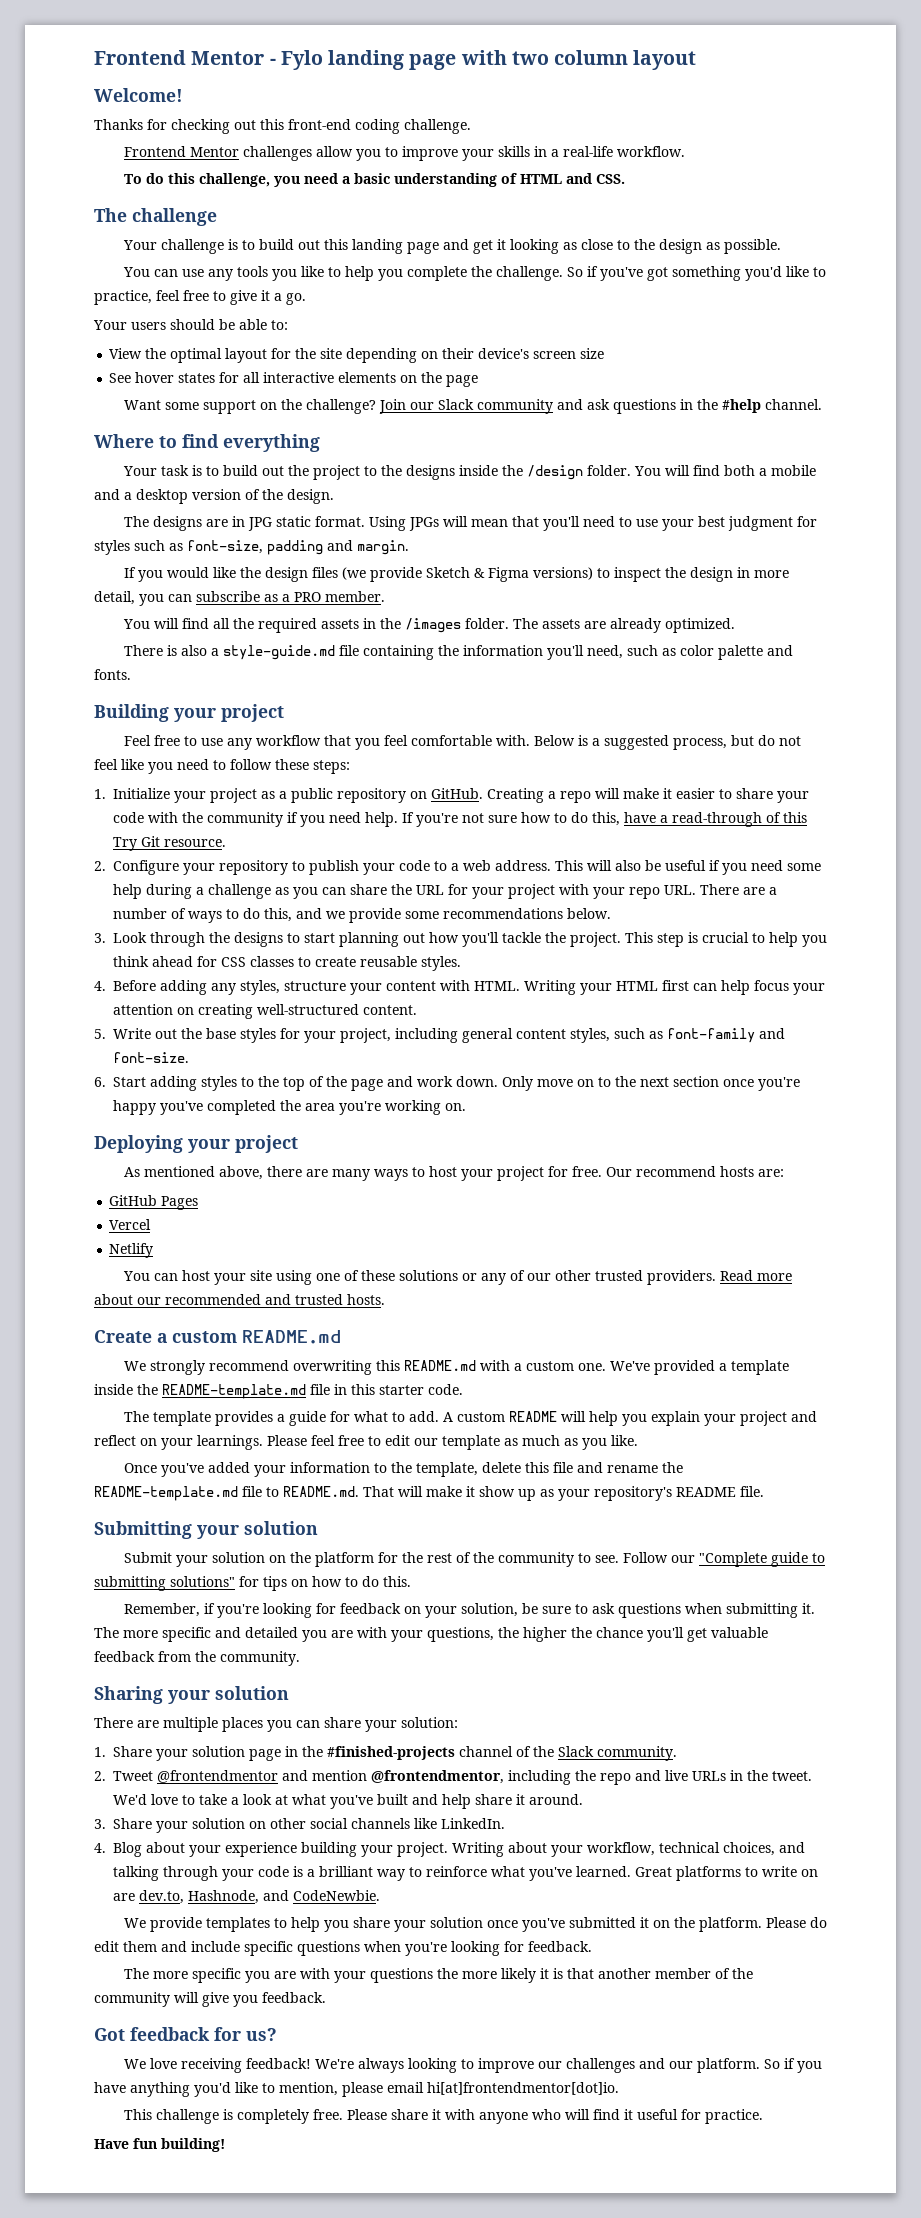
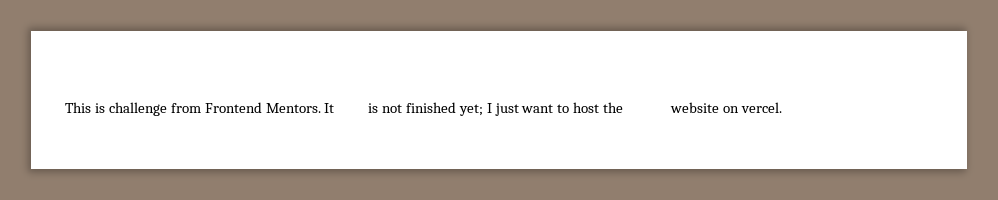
[94,50,697,70] [94,88,183,102] [94,119,471,134] [123,146,685,161] [123,173,625,187] [94,208,217,226] [122,239,781,254] [122,266,826,281] [94,290,306,305] [93,319,288,330] [109,348,605,363] [109,372,479,387] [123,399,822,414] [94,434,320,452] [122,465,816,480] [94,489,334,504] [123,516,817,531] [94,540,409,555] [123,567,789,582] [94,591,385,606] [122,618,735,633] [123,645,793,660] [94,669,131,680] [94,704,284,722] [123,735,801,750] [94,759,350,774] [94,788,809,803] [113,812,807,827] [113,836,226,851] [94,860,821,875] [113,884,777,899] [113,908,611,923] [94,932,827,947] [113,956,461,971] [94,980,825,995] [113,1004,417,1019] [94,1028,785,1043] [113,1052,189,1063] [94,1076,800,1091] [113,1100,466,1115] [94,1135,298,1153] [123,1166,784,1181] [109,1195,199,1210] [109,1219,152,1230] [109,1243,154,1258] [122,1270,792,1285] [94,1294,385,1305] [94,1330,341,1344] [123,1360,789,1375] [94,1384,463,1399] [123,1411,817,1426] [94,1435,638,1450] [123,1462,683,1477] [94,1486,764,1501] [94,1521,318,1539] [123,1552,825,1567] [94,1576,411,1591] [123,1603,815,1618] [94,1627,768,1642] [94,1651,300,1666] [94,1686,289,1704] [94,1717,458,1732] [94,1746,677,1761] [94,1770,812,1785] [113,1794,583,1809] [94,1818,505,1833] [94,1842,805,1857] [113,1866,818,1881] [113,1890,380,1904] [123,1917,827,1932] [94,1941,592,1956] [123,1968,753,1983] [94,1992,326,2007] [94,2027,277,2041] [123,2058,822,2073] [94,2082,619,2097] [123,2109,763,2124] [94,2138,225,2152] Frontend Mentor - Fylo landing page with two column layout // Welcome! // Thanks for checking out this front-end coding challenge. // Frontend Mentor challenges allow you to improve your skills in a real-life workflow. // To do this challenge, you need a basic understanding of HTML and CSS. // The challenge // Your challenge is to build out this landing page and get it looking as close to the design as possible. // You can use any tools you like to help you complete the challenge. So if you've got something you'd like to practice, feel free to give it a go. // Your users should be able to: // View the optimal layout for the site depending on their device's screen size // See hover states for all interactive elements on the page // Want some support on the challenge? Join our Slack community and ask questions in the #help channel. // Where to find everything // Your task is to build out the project to the designs inside the /design folder. You will find both a mobile and a desktop version of the design. // The designs are in JPG static format. Using JPGs will mean that you'll need to use your best judgment for styles such as font-size, padding and margin. // If you would like the design files (we provide Sketch & Figma versions) to inspect the design in more detail, you can subscribe as a PRO member. // You will find all the required assets in the /images folder. The assets are already optimized. // There is also a style-guide.md file containing the information you'll need, such as color palette and fonts. // Building your project // Feel free to use any workflow that you feel comfortable with. Below is a suggested process, but do not feel like you need to follow these steps: // 1. Initialize your project as a public repository on GitHub. Creating a repo will make it easier to share your code with the community if you need help. If you're not sure how to do this, have a read-through of this Try Git resource. // 2. Configure your repository to publish your code to a web address. This will also be useful if you need some help during a challenge as you can share the URL for your project with your repo URL. There are a number of ways to do this, and we provide some recommendations below. // 3. Look through the designs to start planning out how you'll tackle the project. This step is crucial to help you think ahead for CSS classes to create reusable styles. // 4. Before adding any styles, structure your content with HTML. Writing your HTML first can help focus your attention on creating well-structured content. // 5. Write out the base styles for your project, including general content styles, such as font-family and font-size. // 6. Start adding styles to the top of the page and work down. Only move on to the next section once you're happy you've completed the area you're working on. // Deploying your project // As mentioned above, there are many ways to host your project for free. Our recommend hosts are: // GitHub Pages // Vercel // Netlify // You can host your site using one of these solutions or any of our other trusted providers. Read more about our recommended and trusted hosts. // Create a custom README.md // We strongly recommend overwriting this README.md with a custom one. We've provided a template inside the README-template.md file in this starter code. // The template provides a guide for what to add. A custom README will help you explain your project and reflect on your learnings. Please feel free to edit our template as much as you like. // Once you've added your information to the template, delete this file and rename the README-template.md file to README.md. That will make it show up as your repository's README file. // Submitting your solution // Submit your solution on the platform for the rest of the community to see. Follow our "Complete guide to submitting solutions" for tips on how to do this. // Remember, if you're looking for feedback on your solution, be sure to ask questions when submitting it. The more specific and detailed you are with your questions, the higher the chance you'll get valuable feedback from the community. // Sharing your solution // There are multiple places you can share your solution: // 1. Share your solution page in the #finished-projects channel of the Slack community. // 2. Tweet @frontendmentor and mention @frontendmentor, including the repo and live URLs in the tweet. We'd love to take a look at what you've built and help share it around. // 3. Share your solution on other social channels like LinkedIn. // 4. Blog about your experience building your project. Writing about your workflow, technical choices, and talking through your code is a brilliant way to reinforce what you've learned. Great platforms to write on are dev.to, Hashnode, and CodeNewbie. // We provide templates to help you share your solution once you've submitted it on the platform. Please do edit them and include specific questions when you're looking for feedback. // The more specific you are with your questions the more likely it is that another member of the community will give you feedback. // Got feedback for us? // We love receiving feedback! We're always looking to improve our challenges and our platform. So if you have anything you'd like to mention, please email hi[at]frontendmentor[dot]io. // This challenge is completely free. Please share it with anyone who will find it useful for practice. // Have fun building! -> [65,102,782,116] This is challenge from Frontend Mentors. It is not finished yet; I just want to host the website on vercel.

